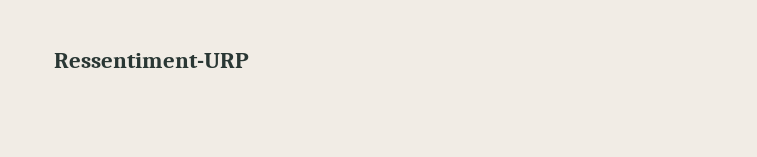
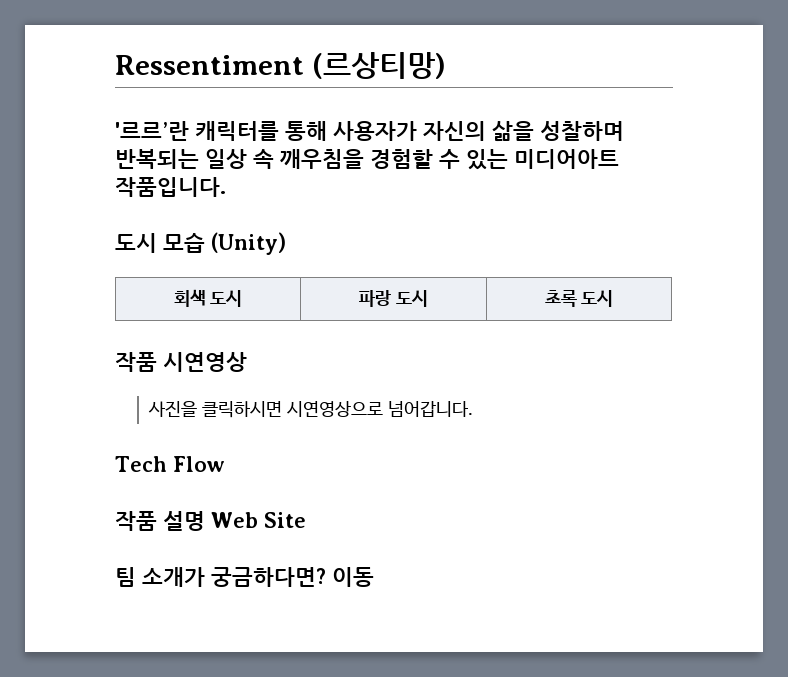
[54,53,249,68] Ressentiment-URP -> [115,52,446,79] [115,121,624,142] [115,149,619,170] [115,177,226,197] [115,232,286,255] [173,289,243,307] [359,290,428,307] [544,290,614,307] [115,352,247,372] [148,401,473,418] [115,456,225,472] [115,511,306,531] [115,567,374,587] Ressentiment (르상티망) // '르르’란 캐릭터를 통해 사용자가 자신의 삶을 성찰하며 반복되는 일상 속 깨우침을 경험할 수 있는 미디어아트 작품입니다. // 도시 모습 (Unity) // 회색 도시 | 파랑 도시 | 초록 도시 // 작품 시연영상 // 사진을 클릭하시면 시연영상으로 넘어갑니다. // Tech Flow // 작품 설명 Web Site // 팀 소개가 궁금하다면? 이동

